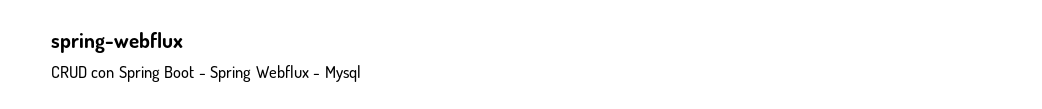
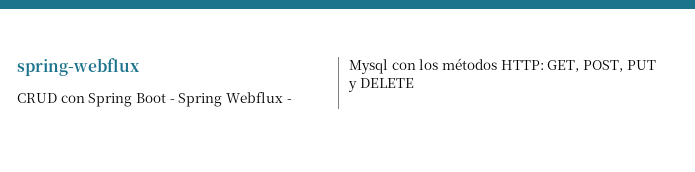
(361, 73) none -> [391,58,656,72] [348,78,414,92] con los métodos HTTP: GET, POST, PUT y DELETE

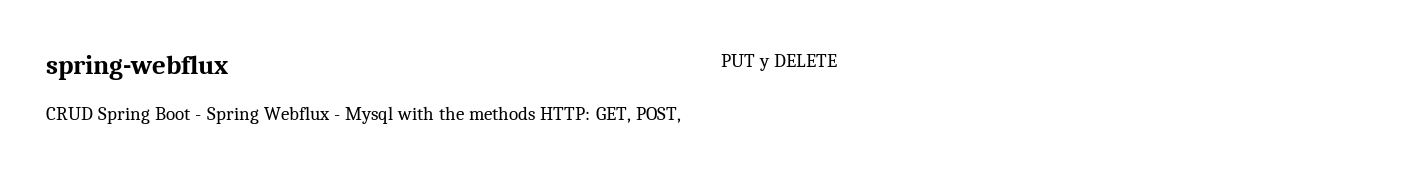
[60,95,85,103] con -> (93, 113) none
[391,58,497,70] con los métodos -> [397,106,536,120] with the methods

